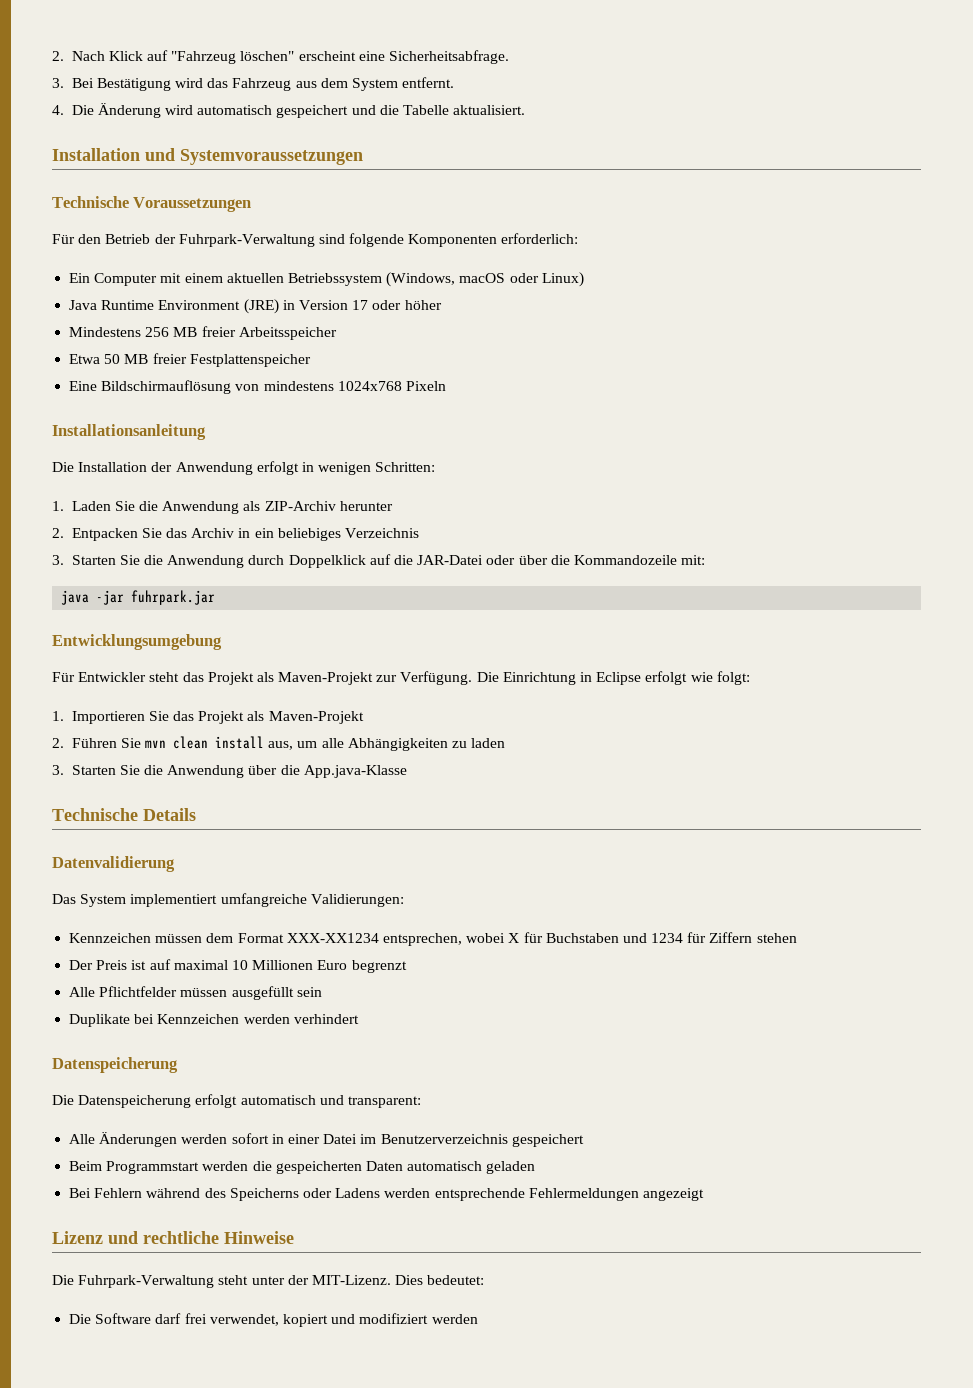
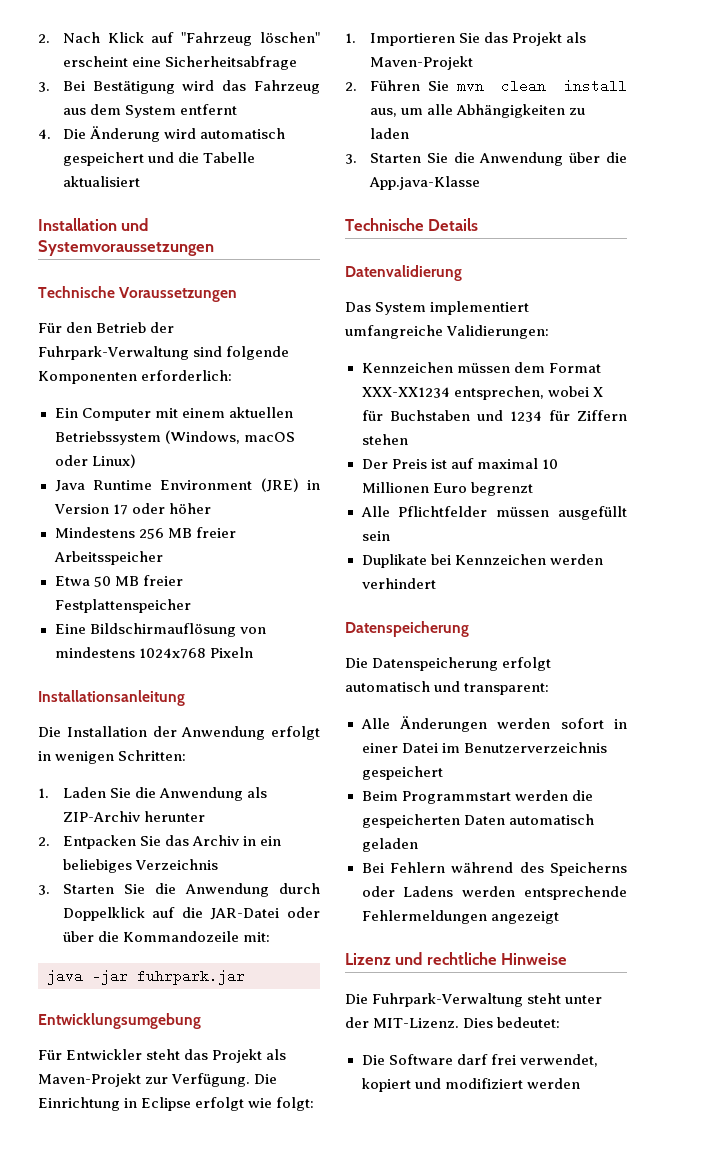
[389,50,510,64] Sicherheitsabfrage. -> [165,56,298,70] Sicherheitsabfrage
[402,77,455,88] entfernt. -> [180,104,238,115] entfernt
[453,105,526,115] aktualisiert. -> [62,176,140,187] aktualisiert

